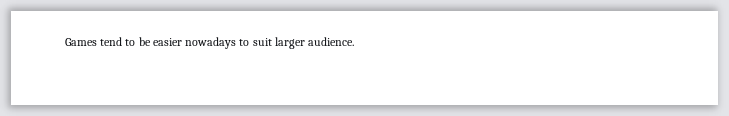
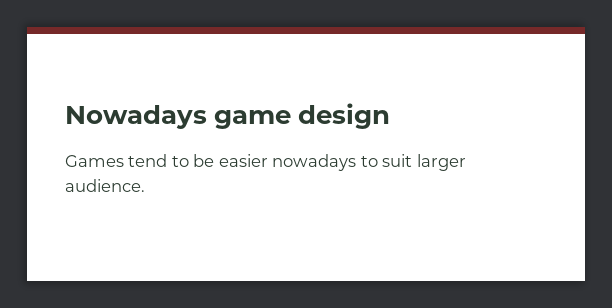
(65, 42) none -> [65,103,391,129] Nowadays game design //

